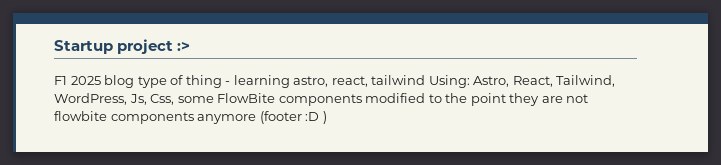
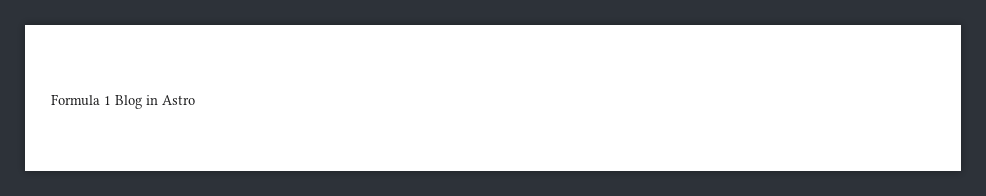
[54,39,191,54] [54,75,616,88] [54,93,589,106] [54,111,327,124] Startup project :> // F1 2025 blog type of thing - learning astro, react, tailwind Using: Astro, React, Tailwind, WordPress, Js, Css, some FlowBite components modified to the point they are not flowbite components anymore (footer :D ) -> [51,94,195,109] Formula 1 Blog in Astro

